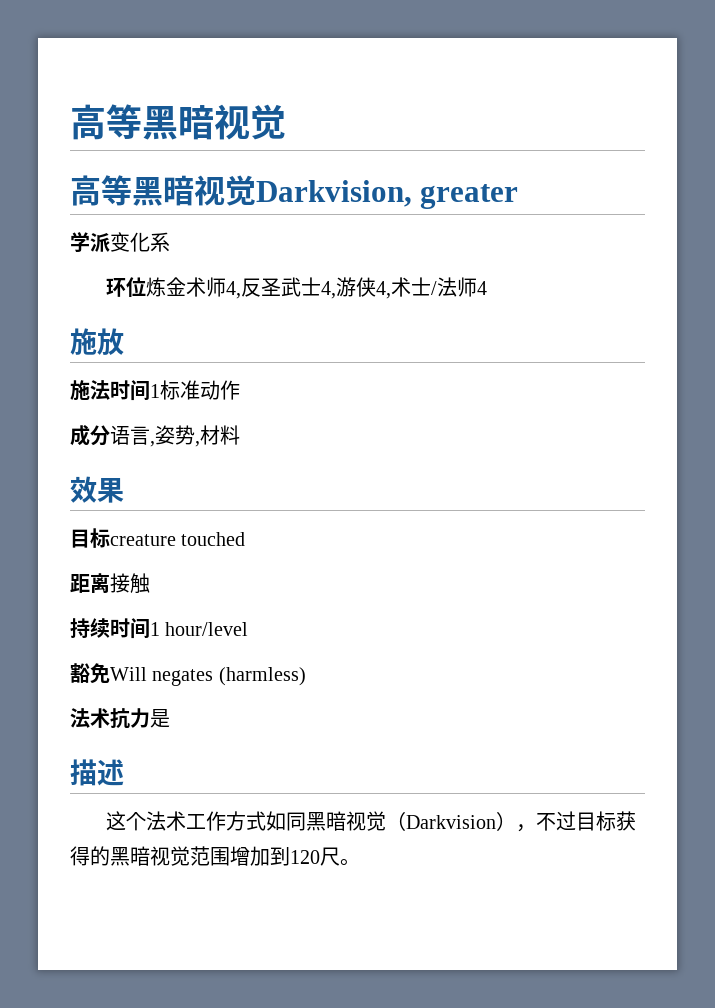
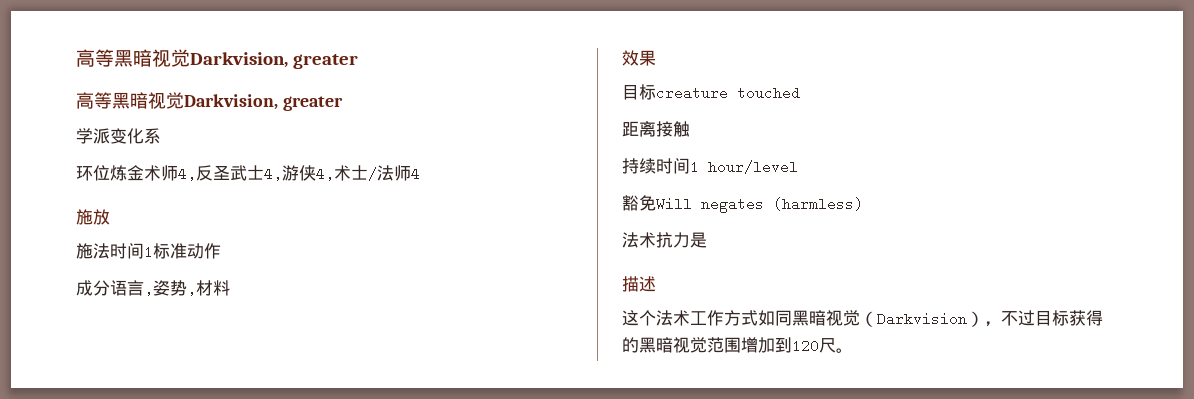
[70,104,286,140] 高等黑暗视觉 -> [76,49,358,69] 高等黑暗视觉Darkvision, greater

